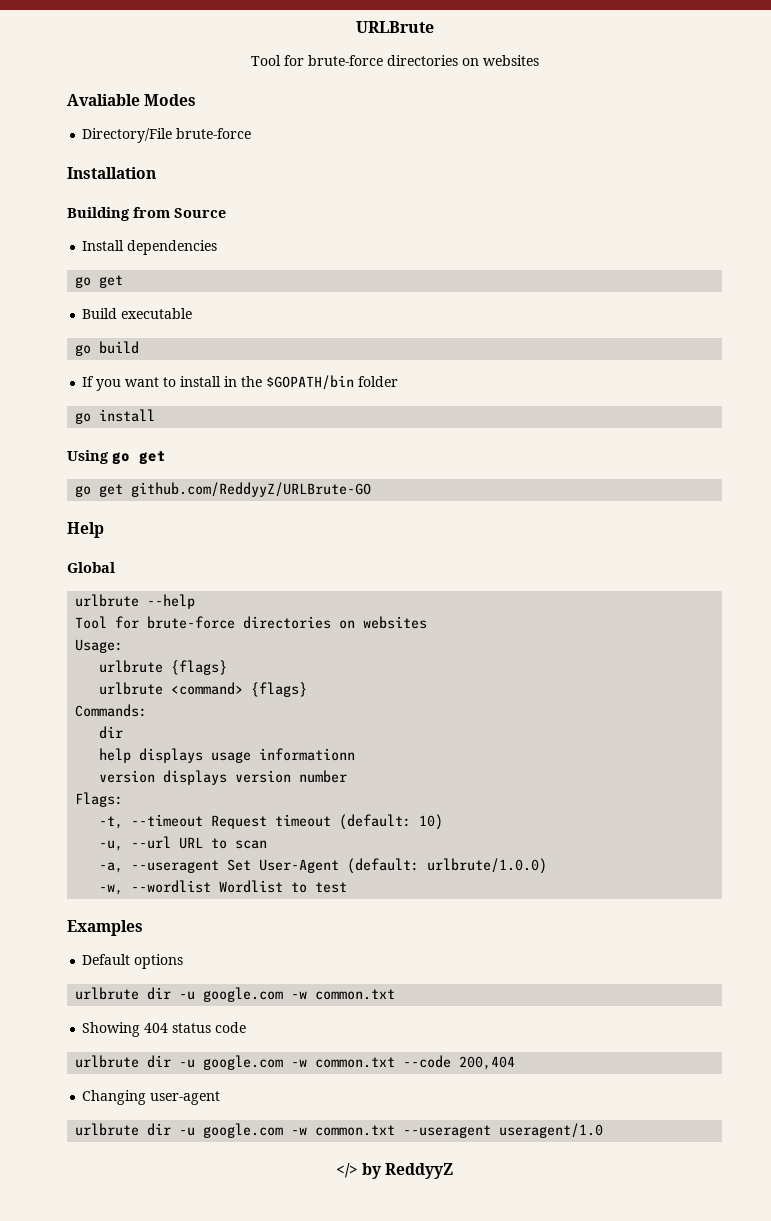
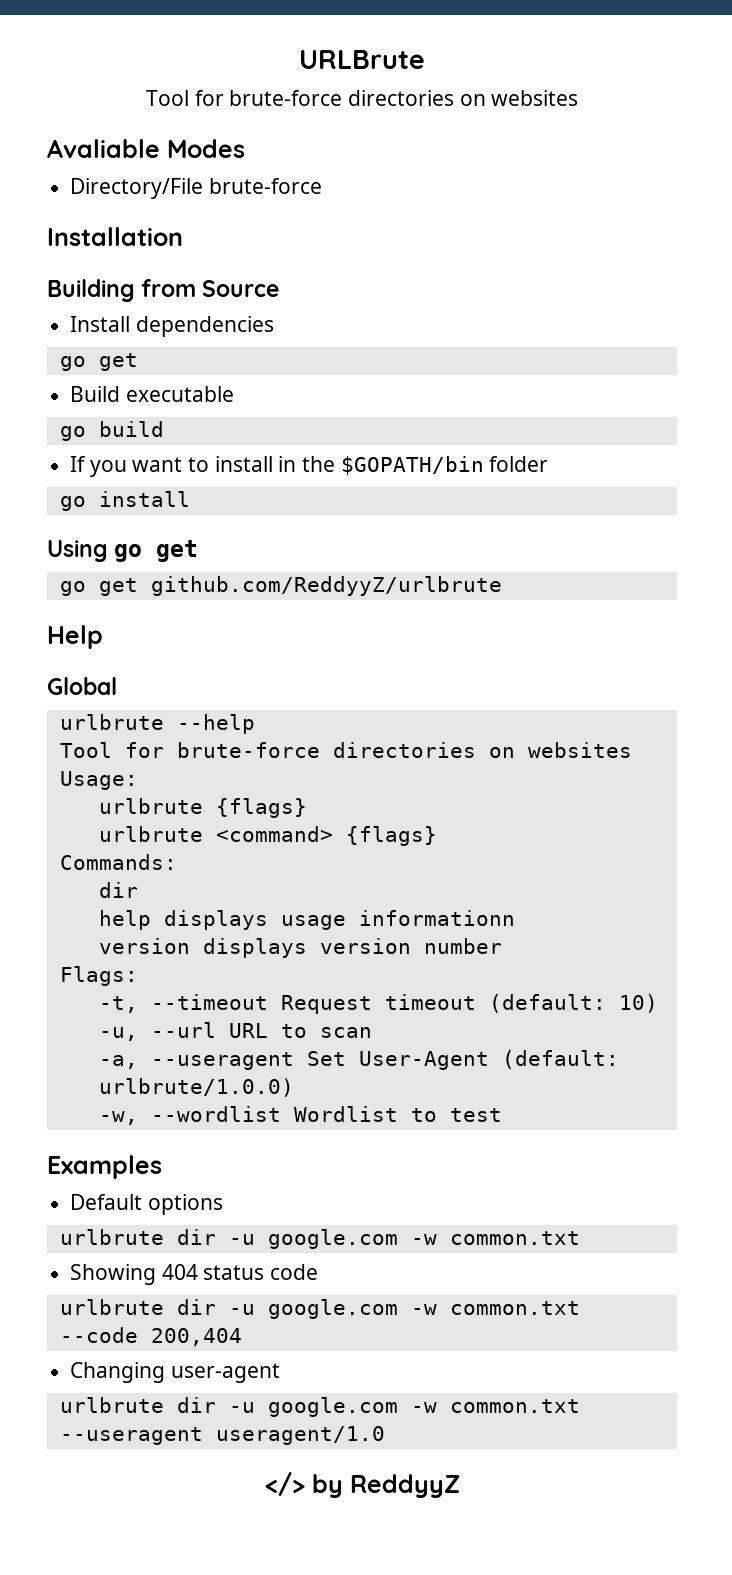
[131,482,372,497] github.com/ReddyyZ/URLBrute-GO -> [150,576,502,596] github.com/ReddyyZ/urlbrute

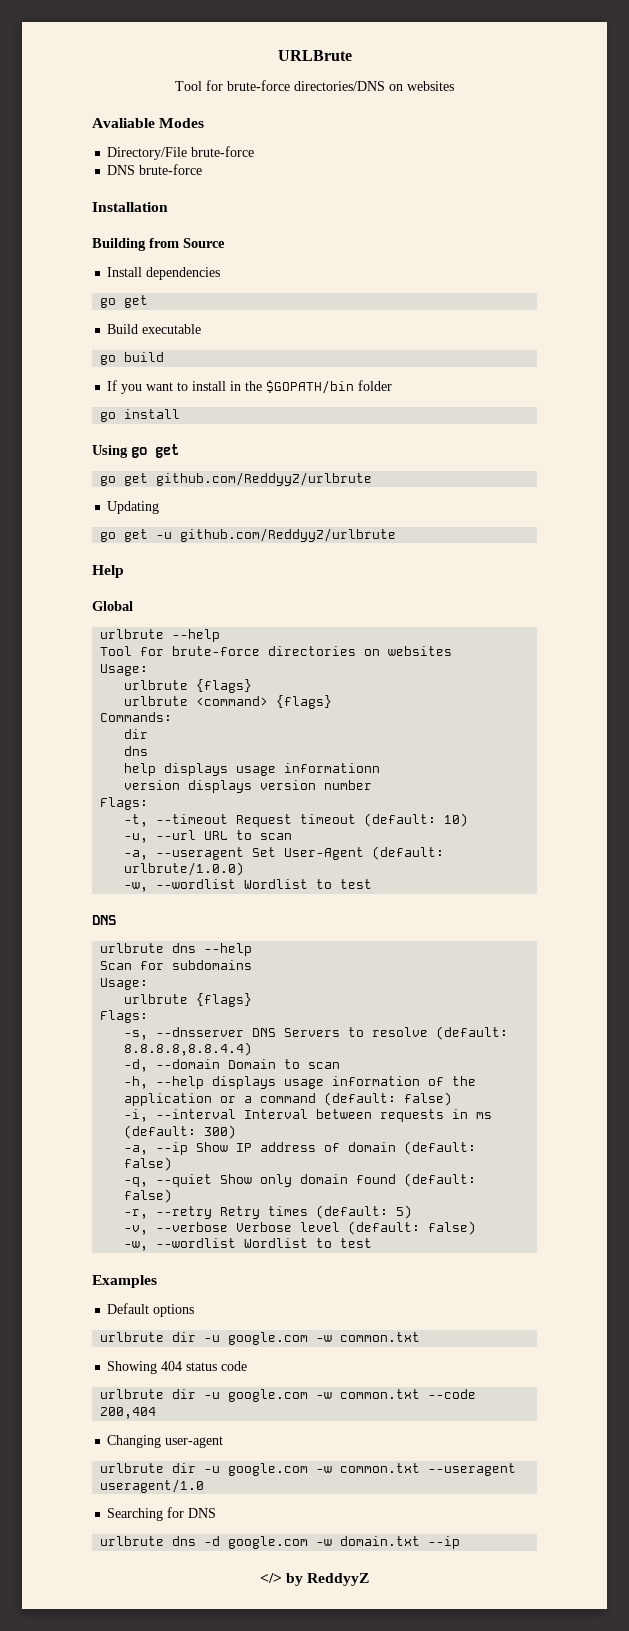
[347,90,454,106] directories -> [294,81,385,91] directories/DNS
(322, 186) none -> [107,164,203,175] // DNS brute-force
(502, 586) none -> [107,501,160,514] [100,528,397,542] // Updating // go get -u github.com/ReddyyZ/urlbrute
(138, 890) none -> [124,746,149,756] // dns
(502, 1115) none -> [92,915,116,925] [100,943,253,956] [100,960,253,970] [100,978,149,990] [124,993,253,1007] [100,1010,149,1023] [124,1026,509,1040] [124,1042,253,1056] [124,1059,341,1072] [124,1076,477,1089] [124,1092,453,1106] [124,1109,493,1122] [124,1125,237,1139] [124,1141,477,1155] [124,1157,173,1171] [124,1173,477,1187] [124,1189,173,1203] [124,1205,413,1219] [124,1221,477,1235] [124,1238,373,1251] // DNS // urlbrute dns --help // Scan for subdomains // Usage: // urlbrute {flags} // Flags: // -s, --dnsserver DNS Servers to resolve (default: 8.8.8.8,8.8.4.4) // -d, --domain Domain to scan // -h, --help displays usage information of the application or a command (default: false) // -i, --interval Interval between requests in ms (default: 300) // -a, --ip Show IP address of domain (default: false) // -q, --quiet Show only domain found (default: false) // -r, --retry Retry times (default: 5) // -v, --verbose Verbose level (default: false) // -w, --wordlist Wordlist to test
(385, 1435) none -> [107,1507,217,1521] [100,1536,461,1549] // Searching for DNS // urlbrute dns -d google.com -w domain.txt --ip

